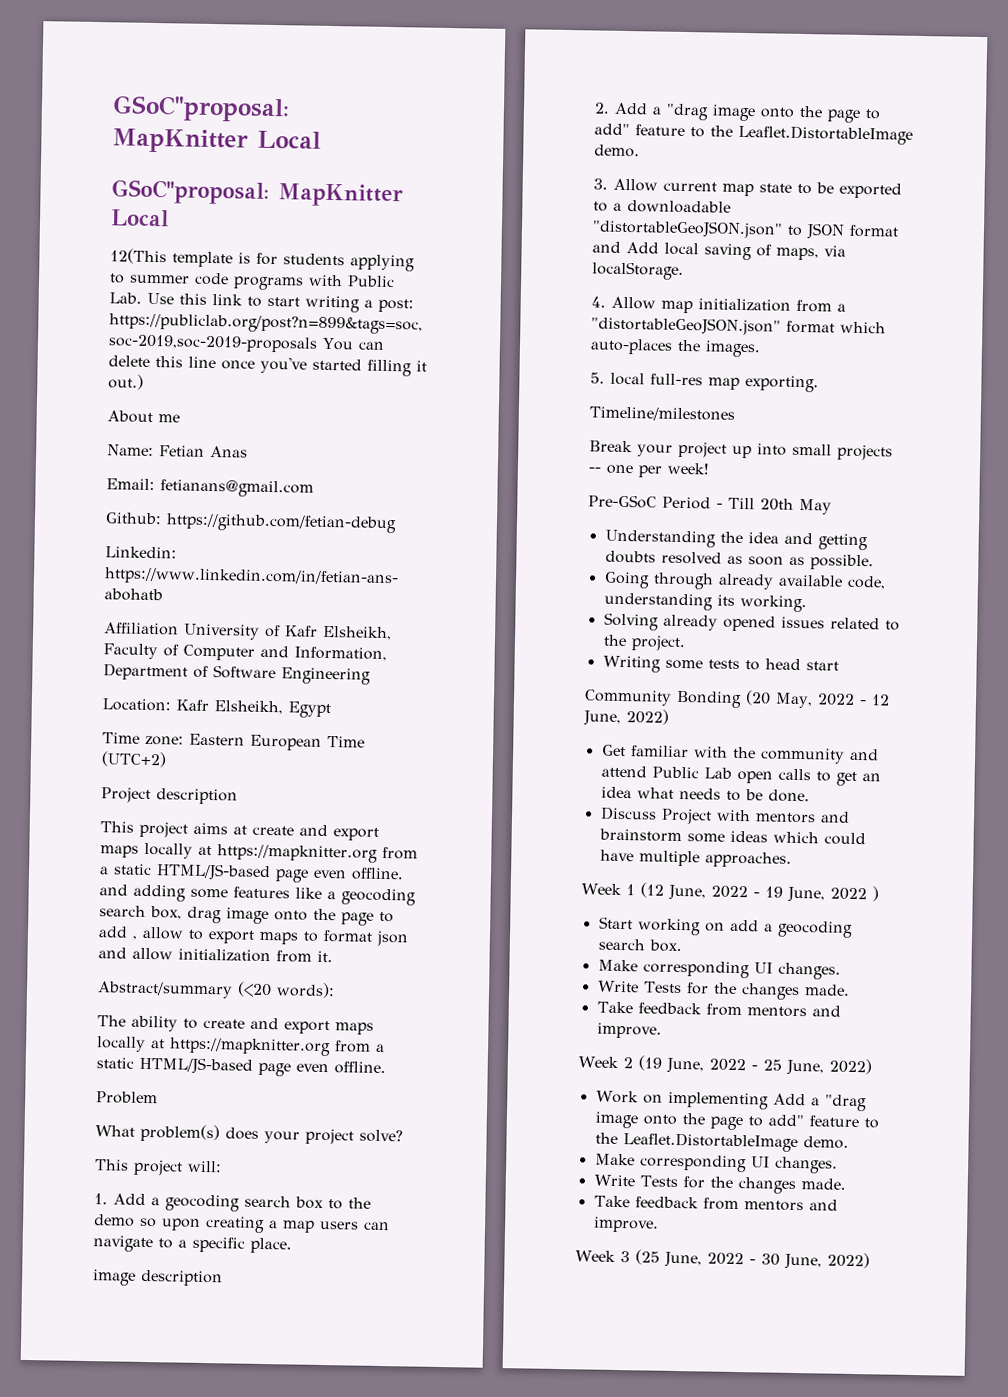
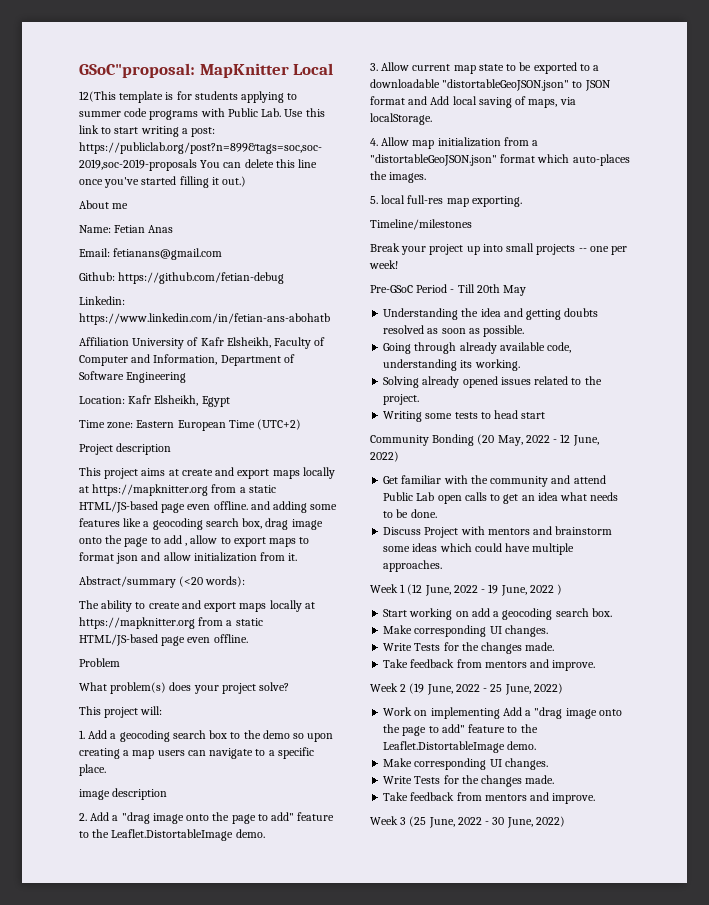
[112,95,290,123] [112,128,321,154] [111,179,403,208] [110,209,169,227] GSoC"proposal: MapKnitter Local // GSoC"proposal: MapKnitter Local -> [79,63,334,78] GSoC"proposal: MapKnitter Local

